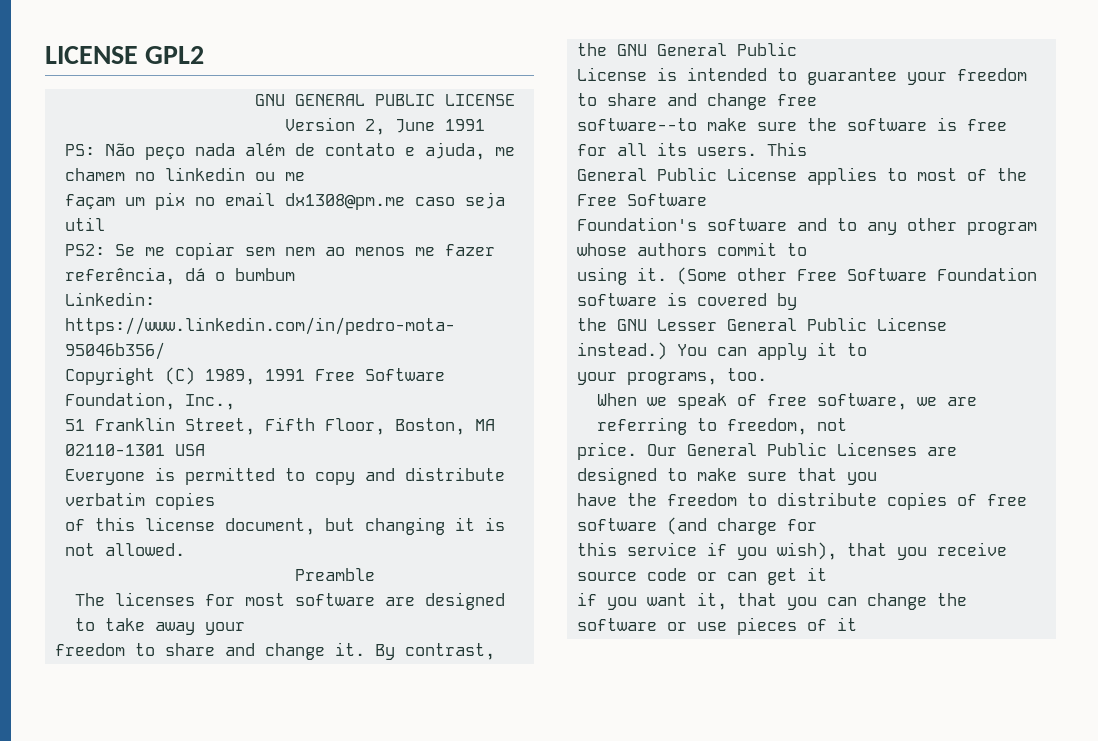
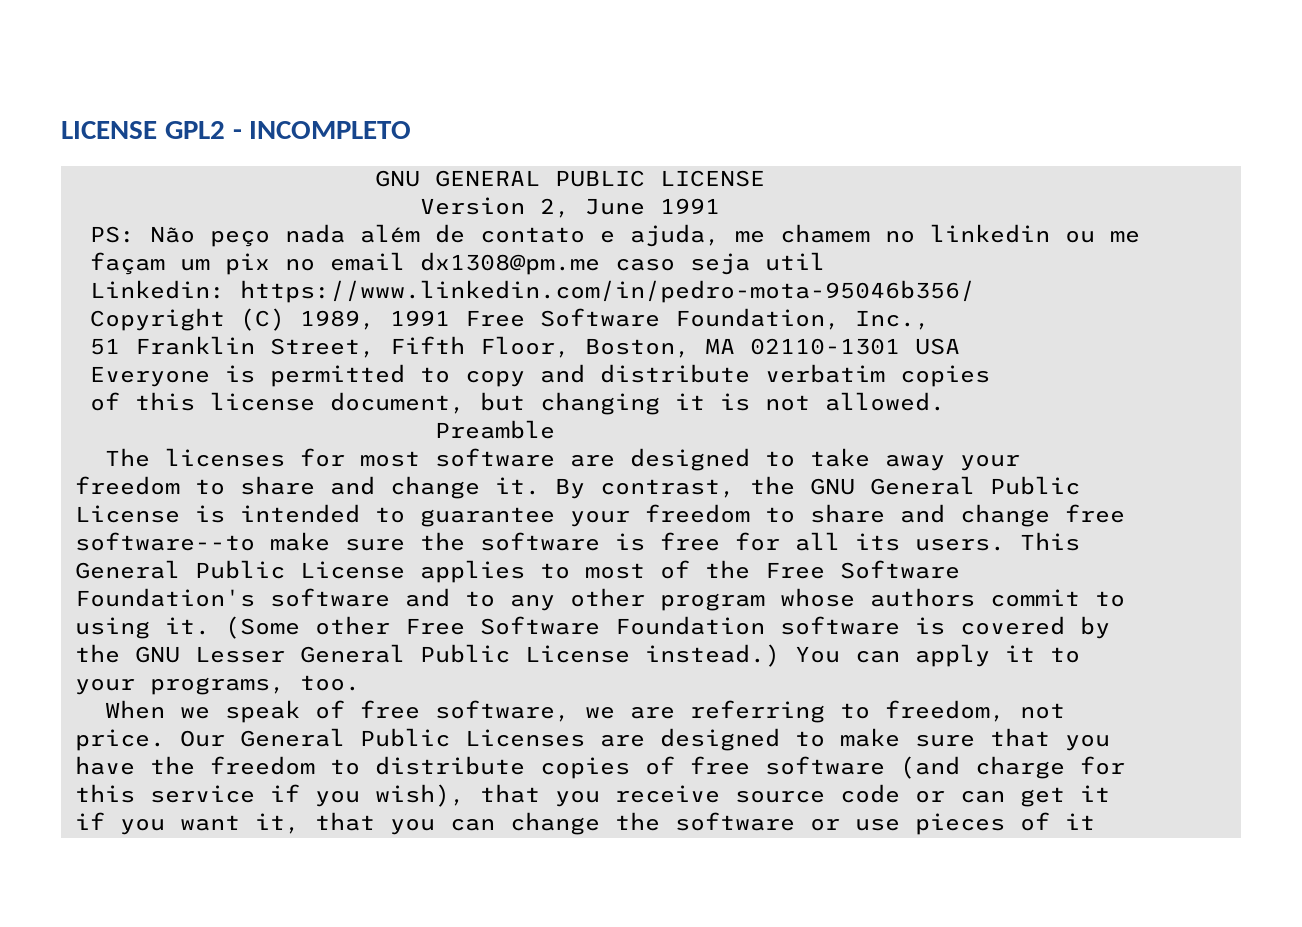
(205, 55) none -> [232,121,412,139] - INCOMPLETO
[64,242,495,260] [64,267,295,285] // PS2: Se me copiar sem nem ao menos me fazer referência, dá o bumbum -> (825, 261) none

